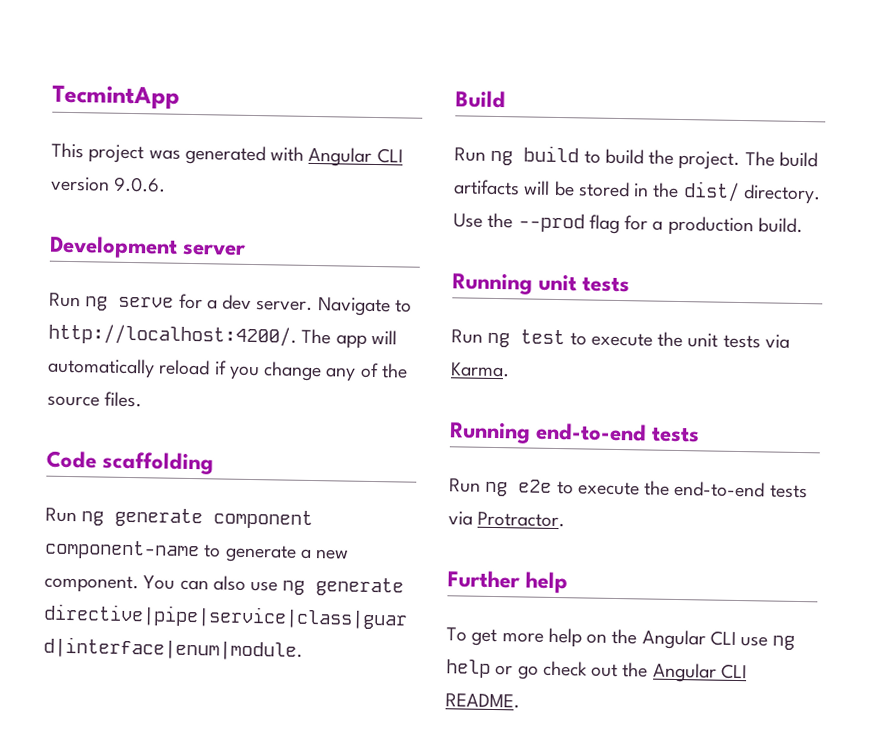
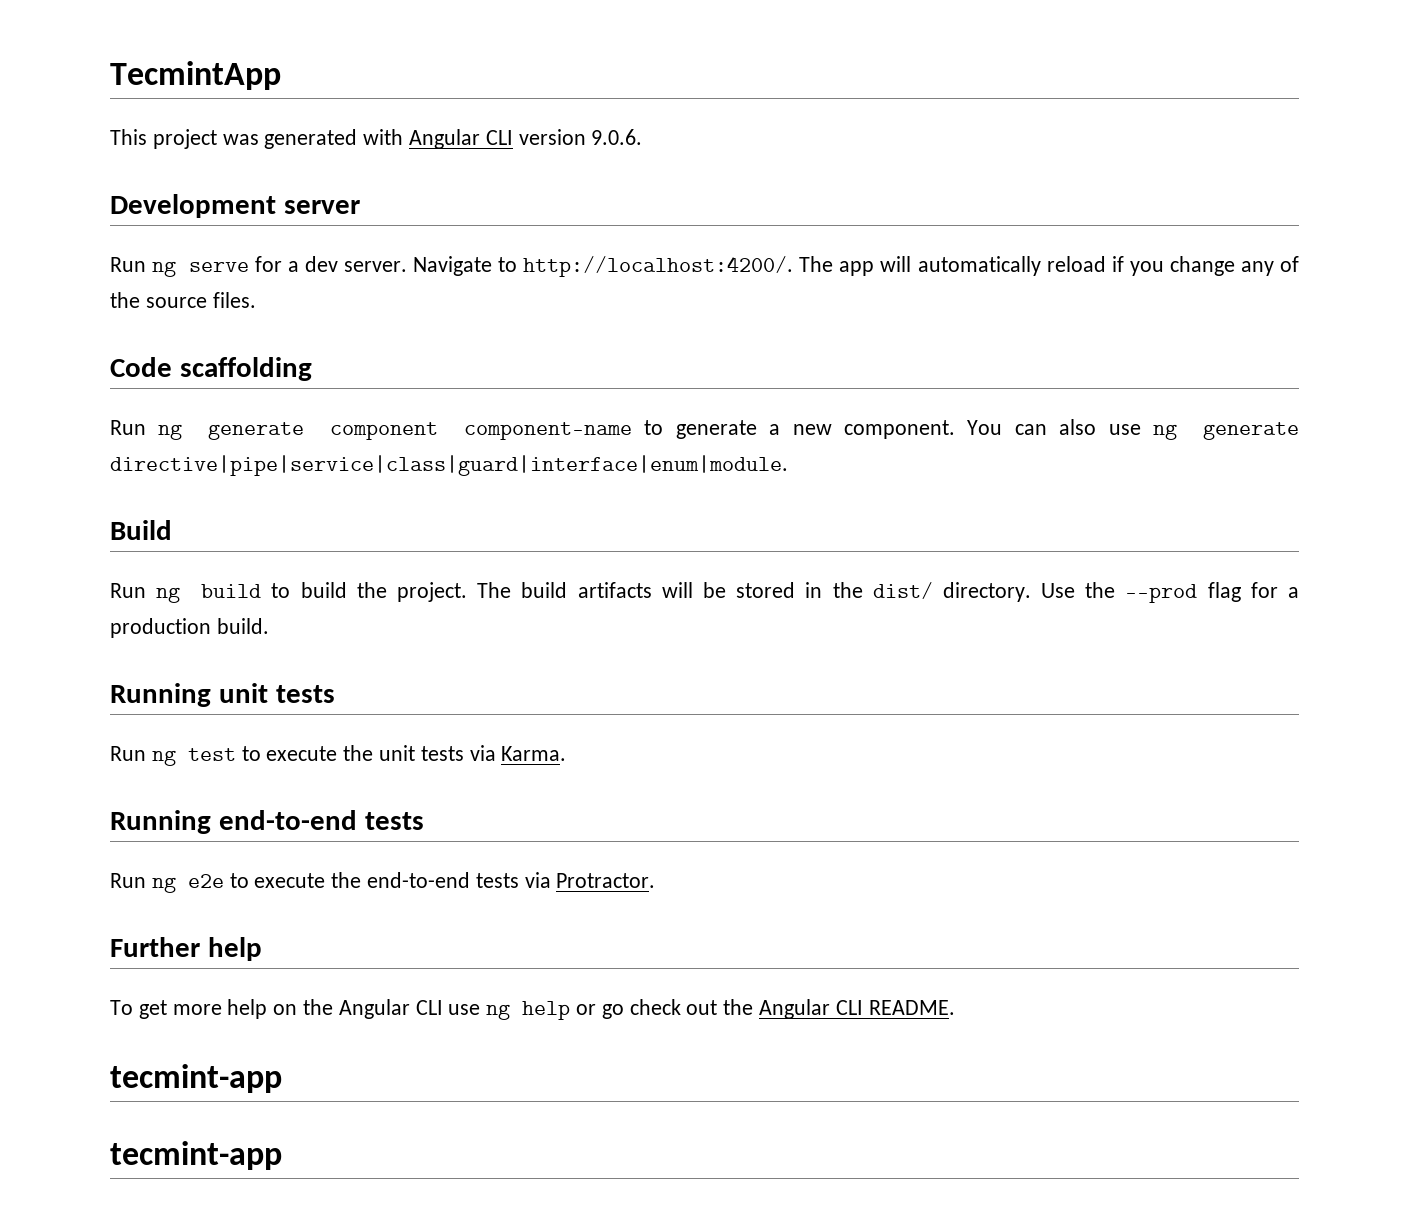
(520, 701) none -> [110,1064,282,1093] [110,1141,282,1170] // tecmint-app // tecmint-app

